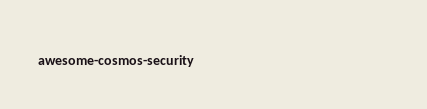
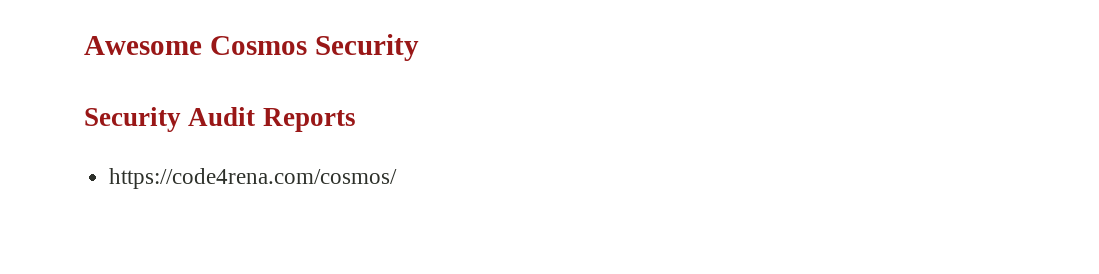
[38,55,194,67] awesome-cosmos-security -> [84,34,419,61] [84,107,356,132] [109,168,398,189] Awesome Cosmos Security // Security Audit Reports // https://code4rena.com/cosmos/

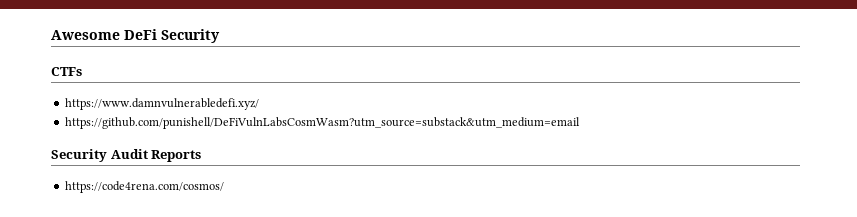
[209,34,419,61] Cosmos Security -> [124,29,220,43] [51,67,82,76] [64,98,259,110] [64,117,580,129] DeFi Security // CTFs // https://www.damnvulnerabledefi.xyz/ // https://github.com/punishell/DeFiVulnLabsCosmWasm?utm_source=substack&utm_medium=email

